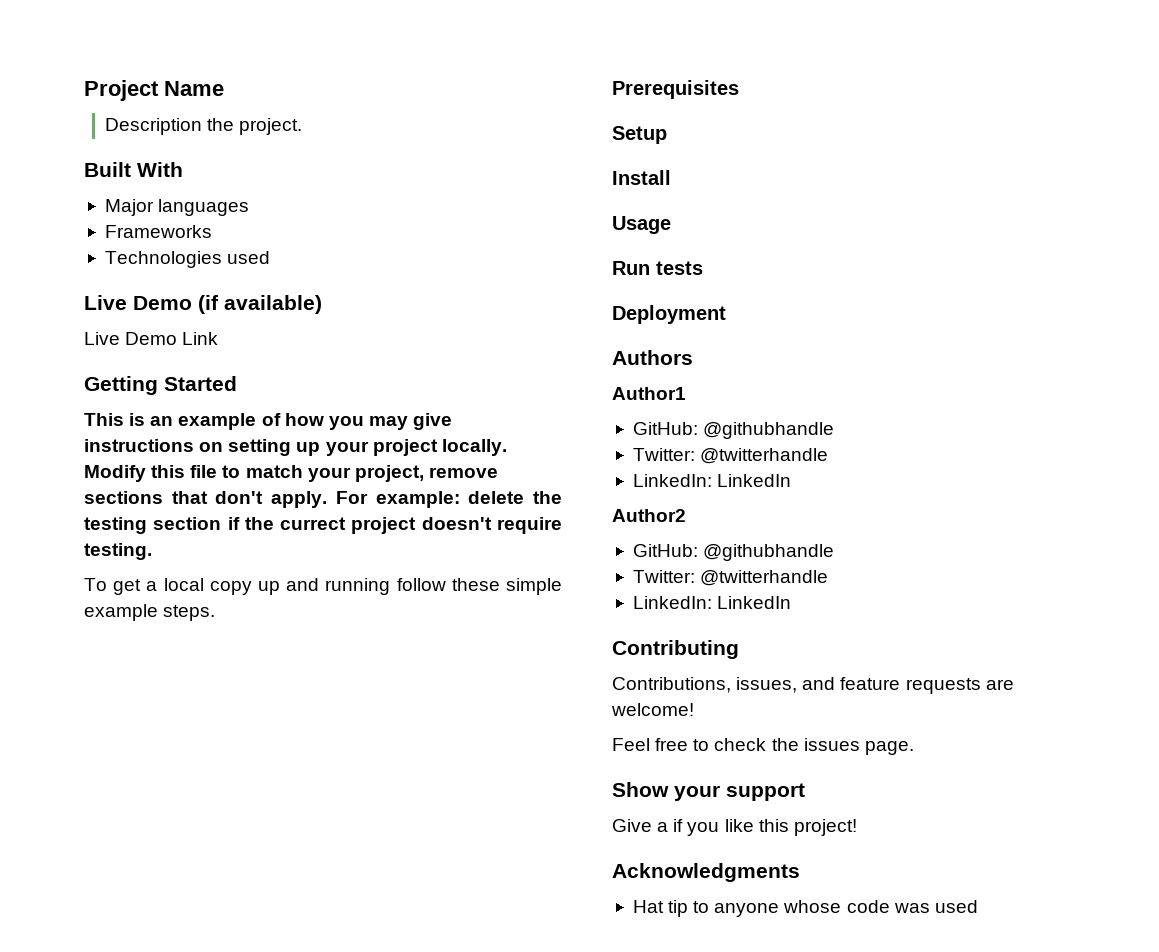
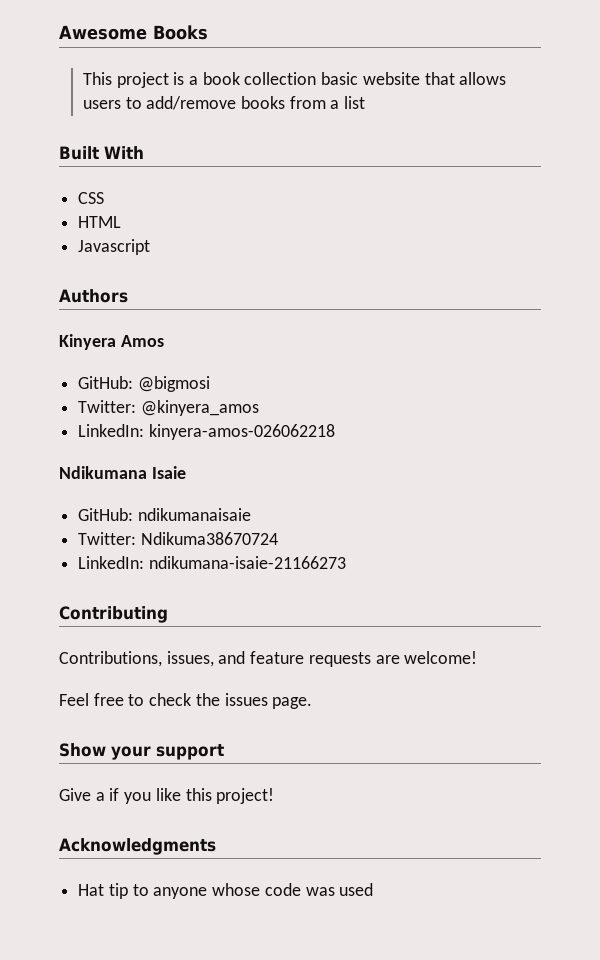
[84,80,224,101] [104,118,303,135] [84,162,183,177] [104,199,250,216] [104,225,212,238] [104,251,271,268] [84,295,322,314] [84,332,219,345] [84,376,237,395] [84,413,453,430] [84,439,507,456] [84,465,498,482] [84,491,562,508] [84,517,562,534] [84,543,152,560] [84,578,562,595] [84,604,216,621] [612,80,739,99] [612,126,667,144] [612,170,671,185] [612,216,671,234] [612,261,703,275] [612,305,726,324] Project Name // Description the project. // Built With // Major languages // Frameworks // Technologies used // Live Demo (if available) // Live Demo Link // Getting Started // This is an example of how you may give instructions on setting up your project locally. Modify this file to match your project, remove sections that don't apply. For example: delete the testing section if the currect project doesn't require testing. // To get a local copy up and running follow these simple example steps. // Prerequisites // Setup // Install // Usage // Run tests // Deployment -> [59,25,208,40] [82,72,507,88] [82,96,366,110] [59,146,144,160] [78,192,105,204] [78,216,122,228] [78,239,151,255] Awesome Books // This project is a book collection basic website that allows users to add/remove books from a list // Built With // CSS // HTML // Javascript
[612,387,686,400] [632,422,835,439] [632,448,829,464] [632,474,792,487] [612,509,686,522] [632,544,835,561] [632,570,829,586] [632,596,792,609] Author1 // GitHub: @githubhandle // Twitter: @twitterhandle // LinkedIn: LinkedIn // Author2 // GitHub: @githubhandle // Twitter: @twitterhandle // LinkedIn: LinkedIn -> [59,334,164,350] [78,376,210,392] [78,400,259,416] [78,424,335,440] [59,466,186,479] [78,508,251,521] [78,532,278,545] [78,556,346,569] Kinyera Amos // GitHub: @bigmosi // Twitter: @kinyera_amos // LinkedIn: kinyera-amos-026062218 // Ndikumana Isaie // GitHub: ndikumanaisaie // Twitter: Ndikuma38670724 // LinkedIn: ndikumana-isaie-21166273

